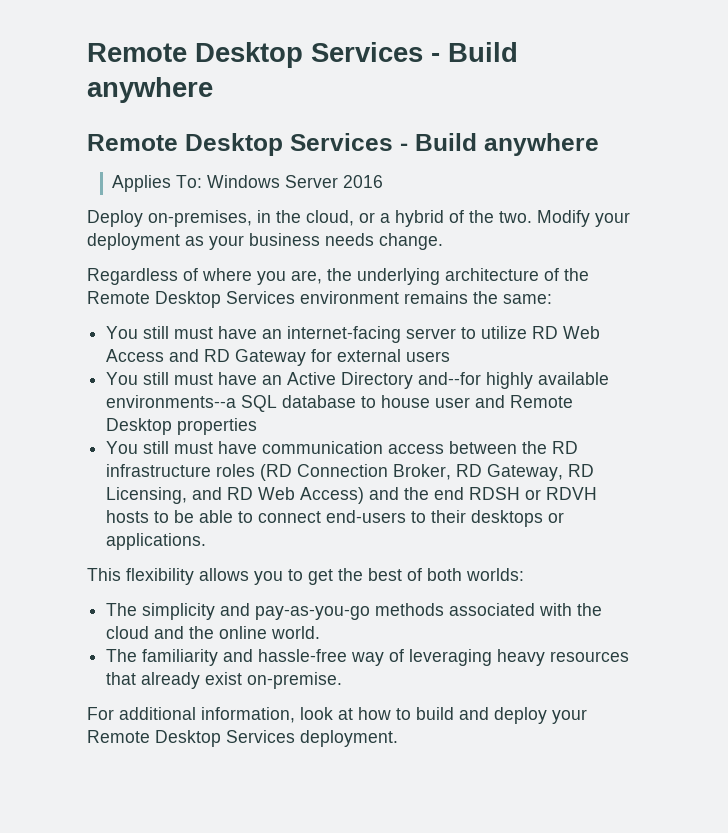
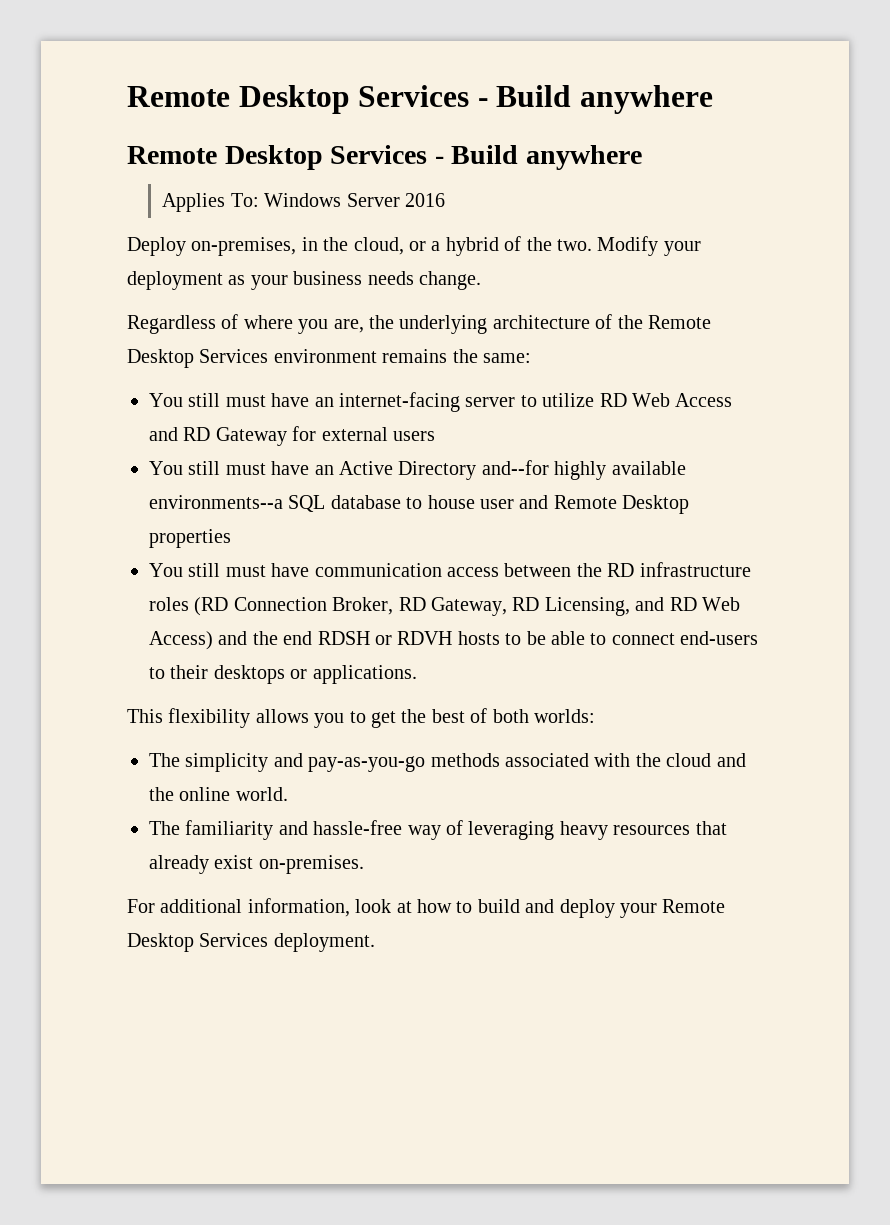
[247,672,343,689] on-premise. -> [258,855,364,874] on-premises.

